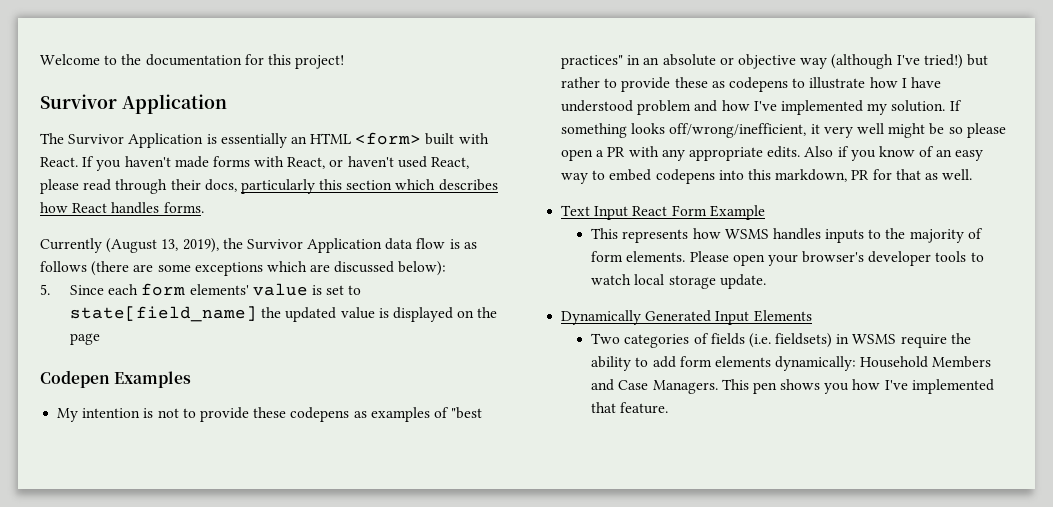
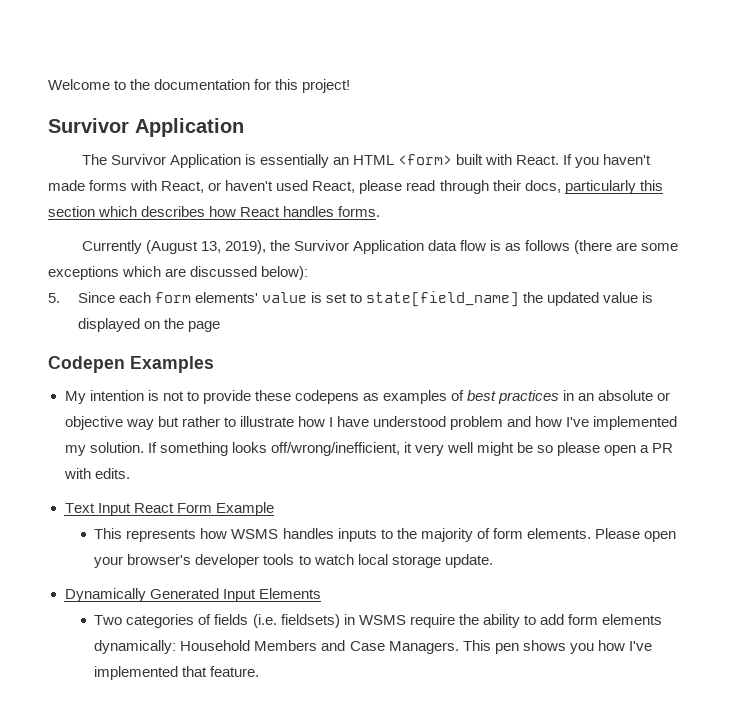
[451,407,483,419] [561,55,624,69] "best practices" -> [467,390,560,404] best practices
[831,54,988,69] [561,77,788,92] (although I've tried!) but rather to provide these as codepens -> [157,416,220,427] but rather
[661,147,763,161] any appropriate -> (91, 473) none
[804,146,984,161] [561,169,973,184] Also if you know of an easy way to embed codepens into this markdown, PR for that as well. -> (130, 473) none

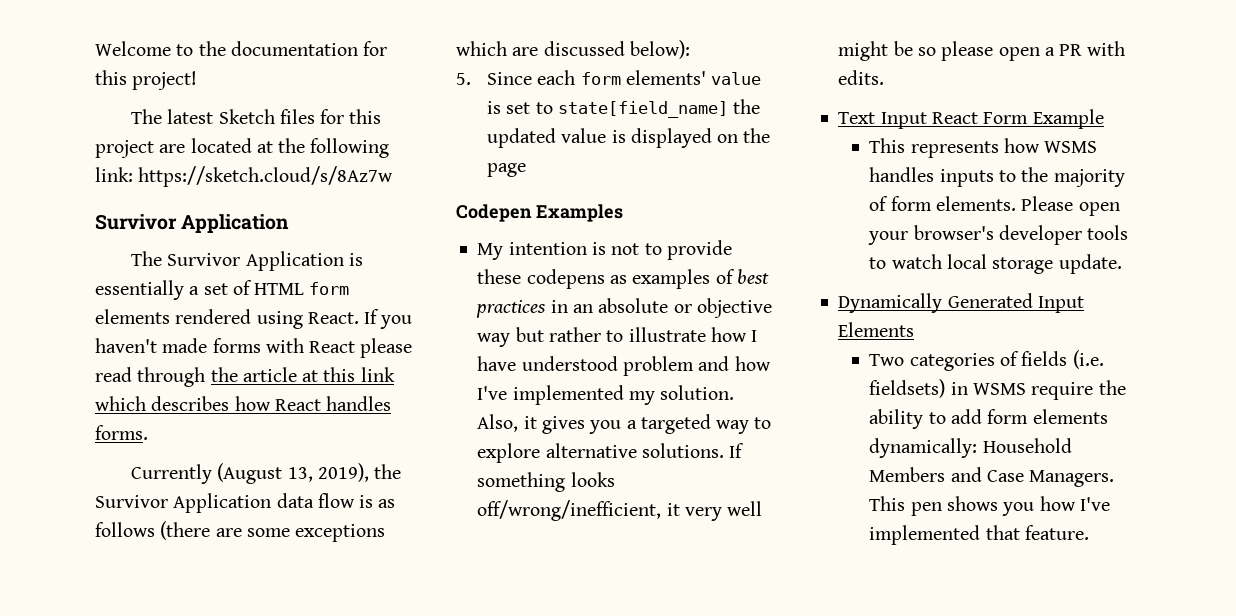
(351, 86) none -> [131,109,382,124] [95,138,390,158] [95,166,394,187] // The latest Sketch files for this project are located at the following link: https://sketch.cloud/s/8Az7w
[333,154,513,165] an HTML <form> built with -> [189,280,350,295] [95,309,303,329] a set of HTML form elements rendered using
[161,180,663,194] [48,206,95,217] React, or haven't used React, please read through their docs, particularly this section -> [309,338,413,358] [95,367,395,387] React please read through the article at this link
(144, 447) none -> [477,414,772,434] [477,443,724,463] Also, it gives you a targeted way to explore alternative solutions.

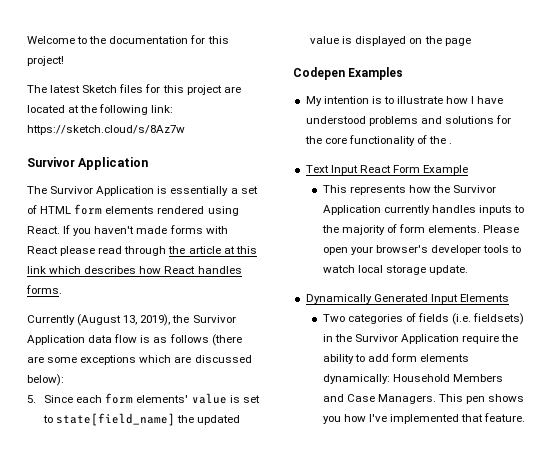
[611,240,732,260] [477,269,769,289] [476,298,772,318] [477,327,601,347] not to provide these codepens as examples of best practices in an absolute or objective way but rather -> (382, 100) none
[622,356,771,376] [477,385,735,405] [477,414,772,434] [477,443,745,463] [477,472,615,492] [477,500,763,521] [838,41,1126,61] [838,70,885,85] problem and how I've implemented my solution. Also, it gives you a targeted way to explore alternative solutions. If something looks off/wrong/inefficient, it very well might be so please open a PR with edits. -> [368,115,512,126] [304,135,453,146] problems and solutions for the core functionality of the .
[1044,141,1098,153] WSMS -> [433,185,497,193] [322,205,430,215] the Survivor Application currently
[972,383,1026,395] WSMS -> [334,334,460,344] the Survivor Application

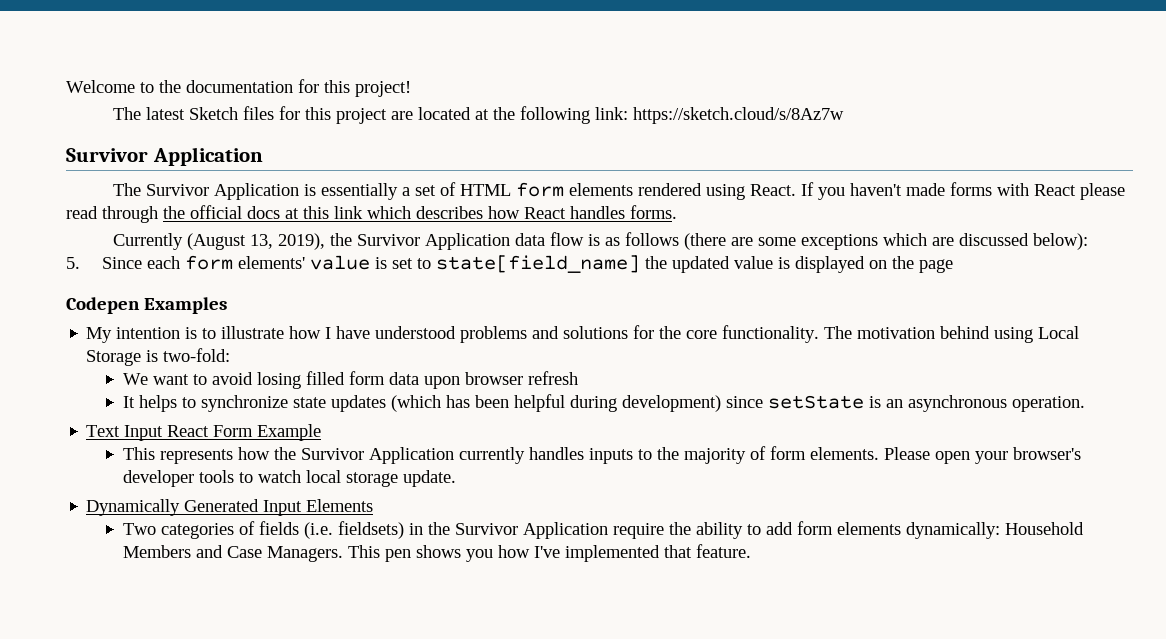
[188,246,221,254] article -> [190,205,280,219] official docs
[348,135,453,146] functionality of the . -> [722,325,1080,343] [86,348,231,366] [122,371,578,389] [122,394,1085,412] functionality. The motivation behind using Local Storage is two-fold: // We want to avoid losing filled form data upon browser refresh // It helps to synchronize state updates (which has been helpful during development) since setState is an asynchronous operation.

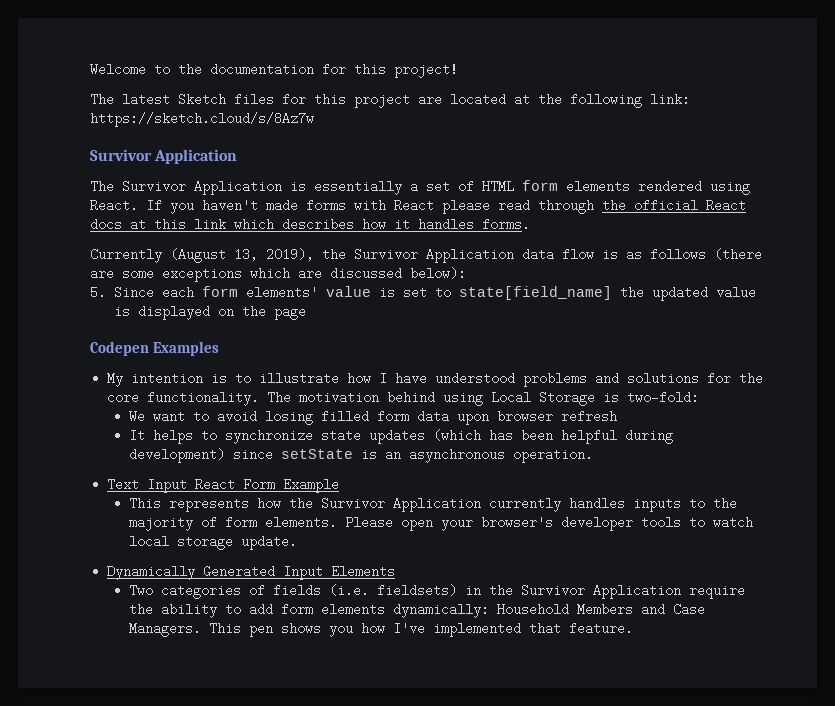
(242, 212) none -> [706,199,746,212] React
[524,207,566,219] React -> [394,220,410,229] it

